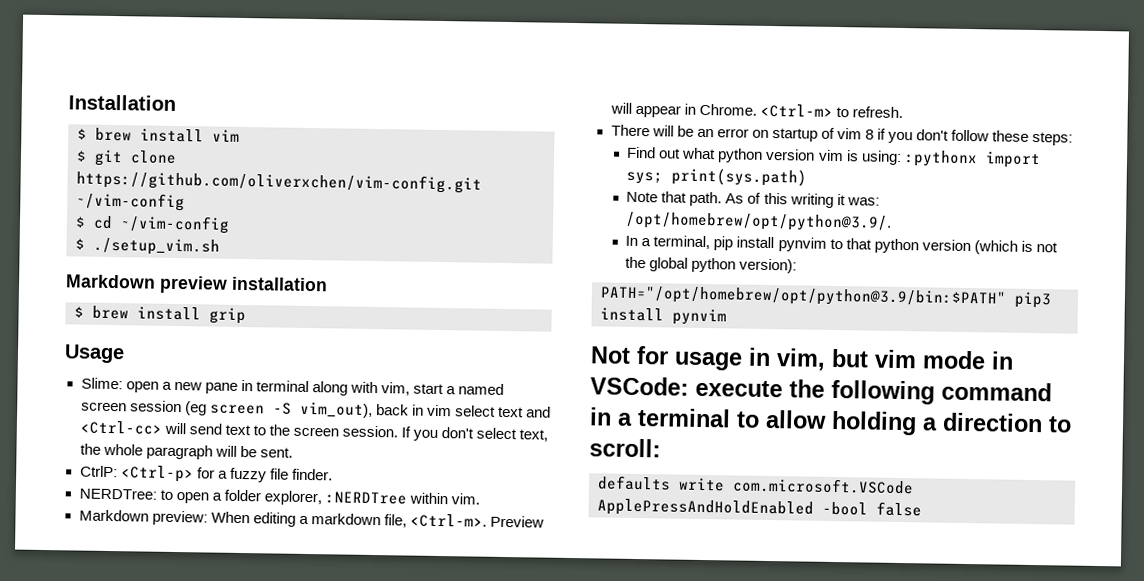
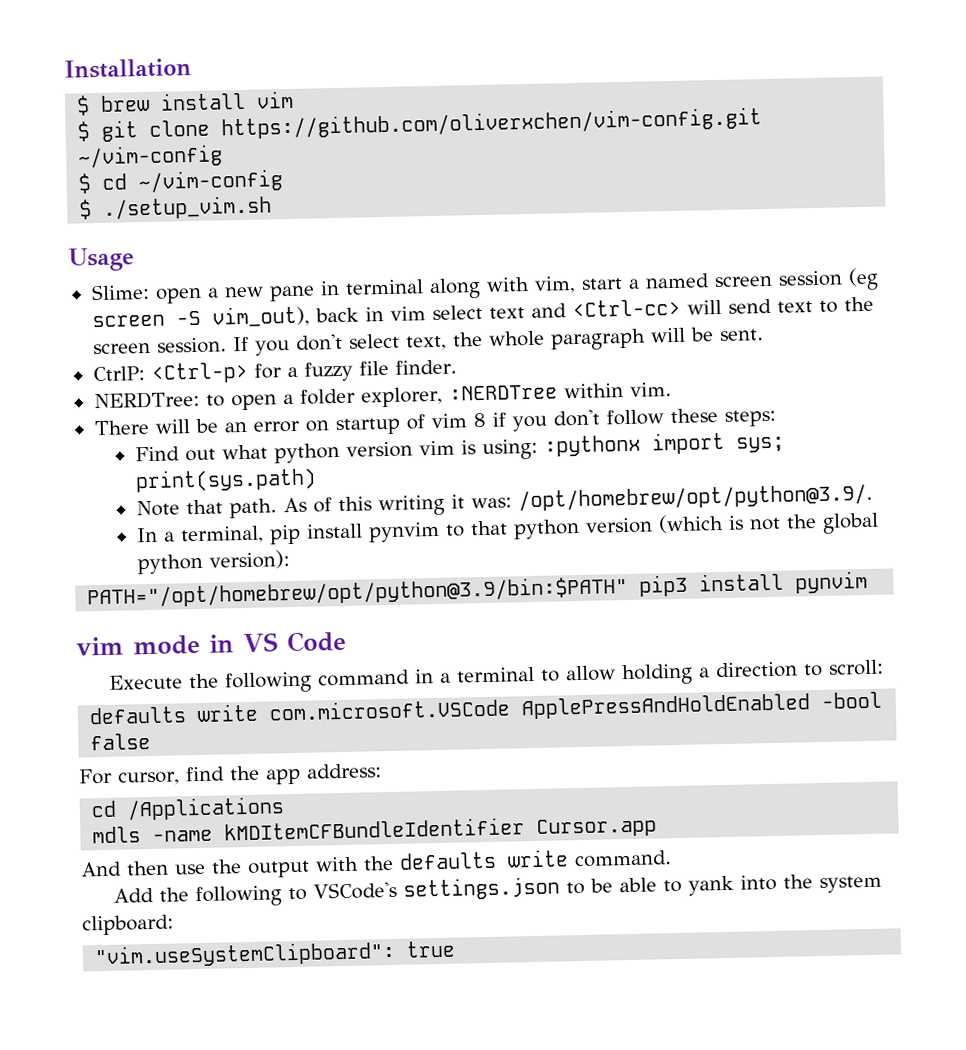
[65,274,328,294] [74,305,246,325] // Markdown preview installation // $ brew install grip -> (273, 207) none
[78,509,544,528] [609,102,903,119] // Markdown preview: When editing a markdown file, <Ctrl-m>. Preview will appear in Chrome. <Ctrl-m> to refresh. -> (672, 389) none
[590,345,1014,371] [590,376,783,398] Not for usage in vim, but vim mode in VSCode: execute -> [76,630,346,656] [109,674,184,690] vim mode in VS Code // Execute
(922, 509) none -> [79,763,382,786] [91,796,286,821] [92,817,658,844] [80,849,672,878] [113,874,883,908] [82,914,174,936] [94,940,457,969] // For cursor, find the app address: // cd /Applications // mdls -name kMDItemCFBundleIdentifier Cursor.app // And then use the output with the defaults write command. // Add the following to VSCode's settings.json to be able to yank into the system clipboard: // "vim.useSystemClipboard": true

